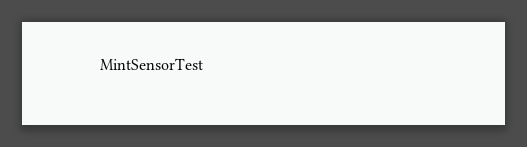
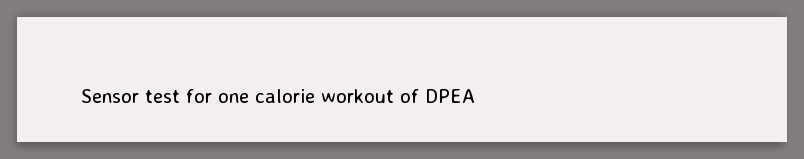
[100,58,203,70] MintSensorTest -> [81,89,475,103] Sensor test for one calorie workout of DPEA

